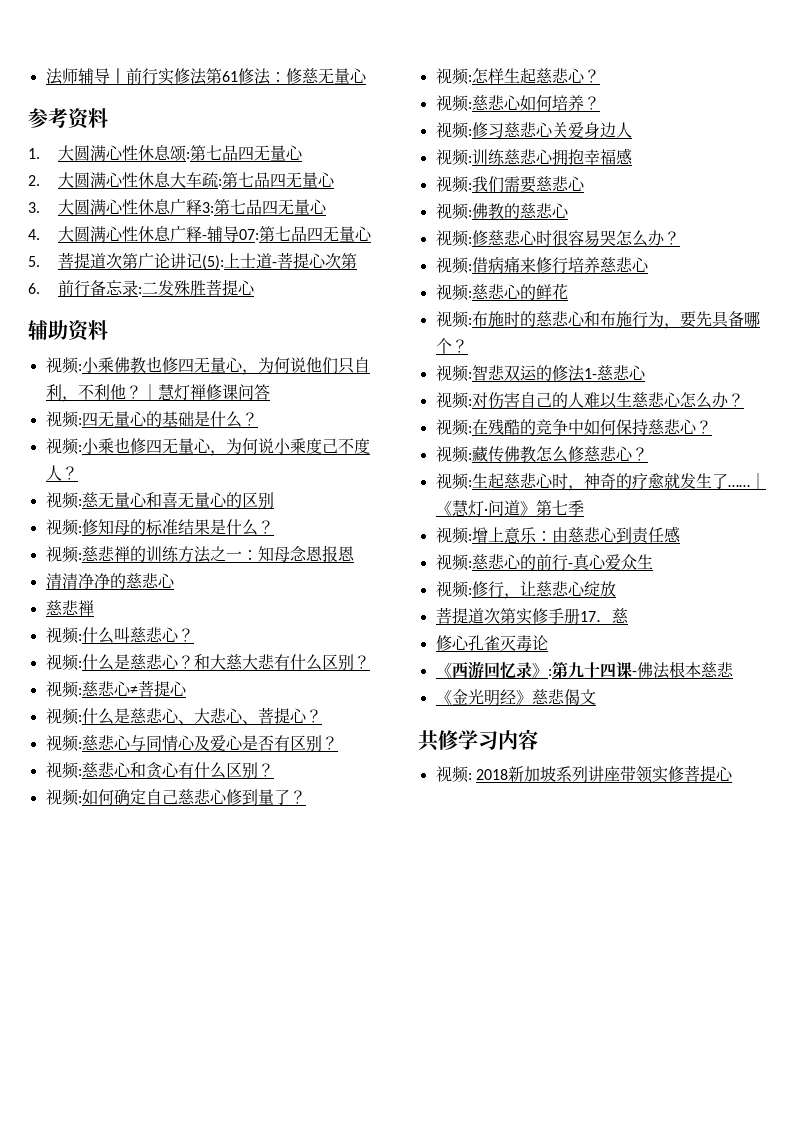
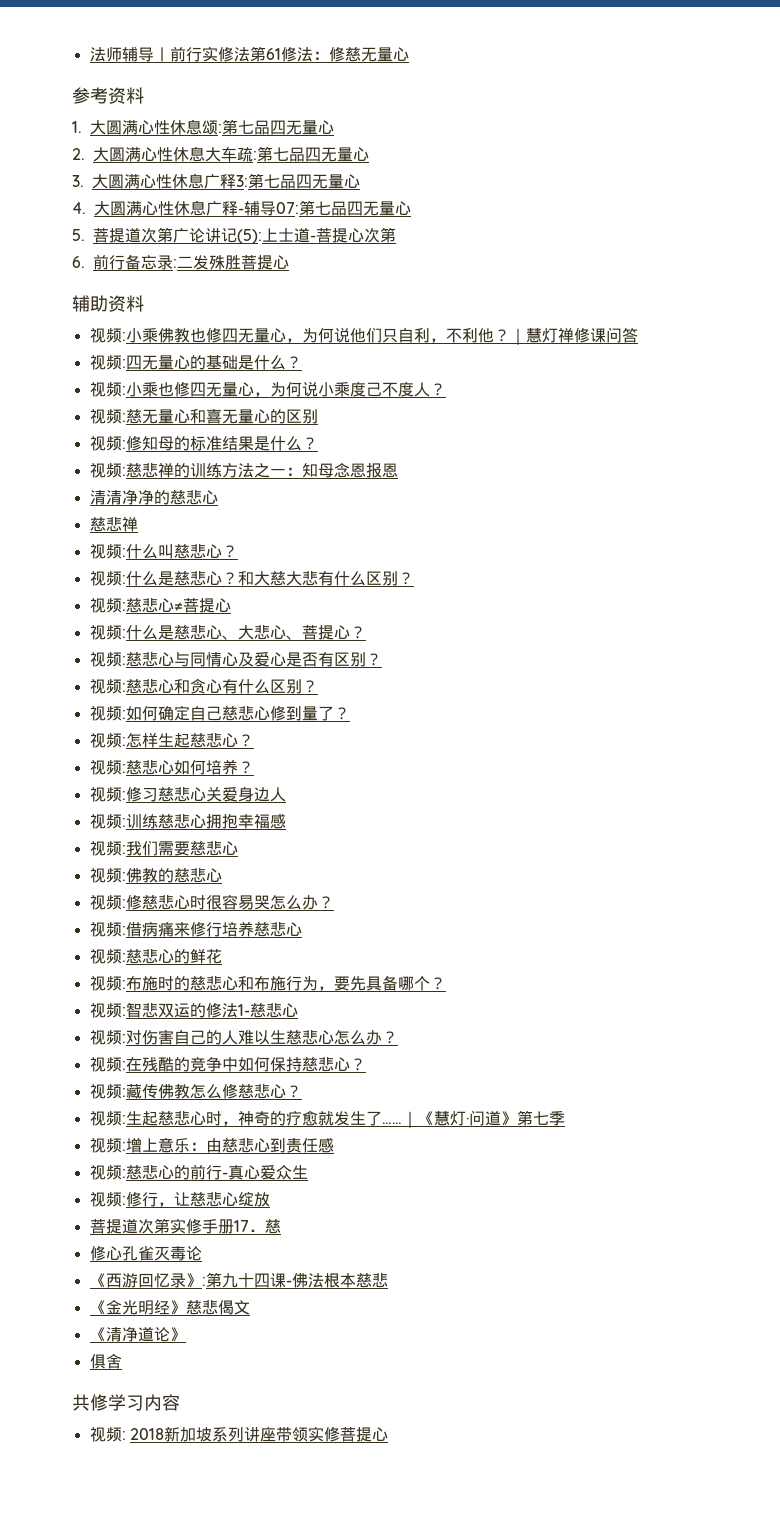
(596, 697) none -> [89,1326,186,1342] [89,1353,122,1369] // 《清净道论》 // 俱舍

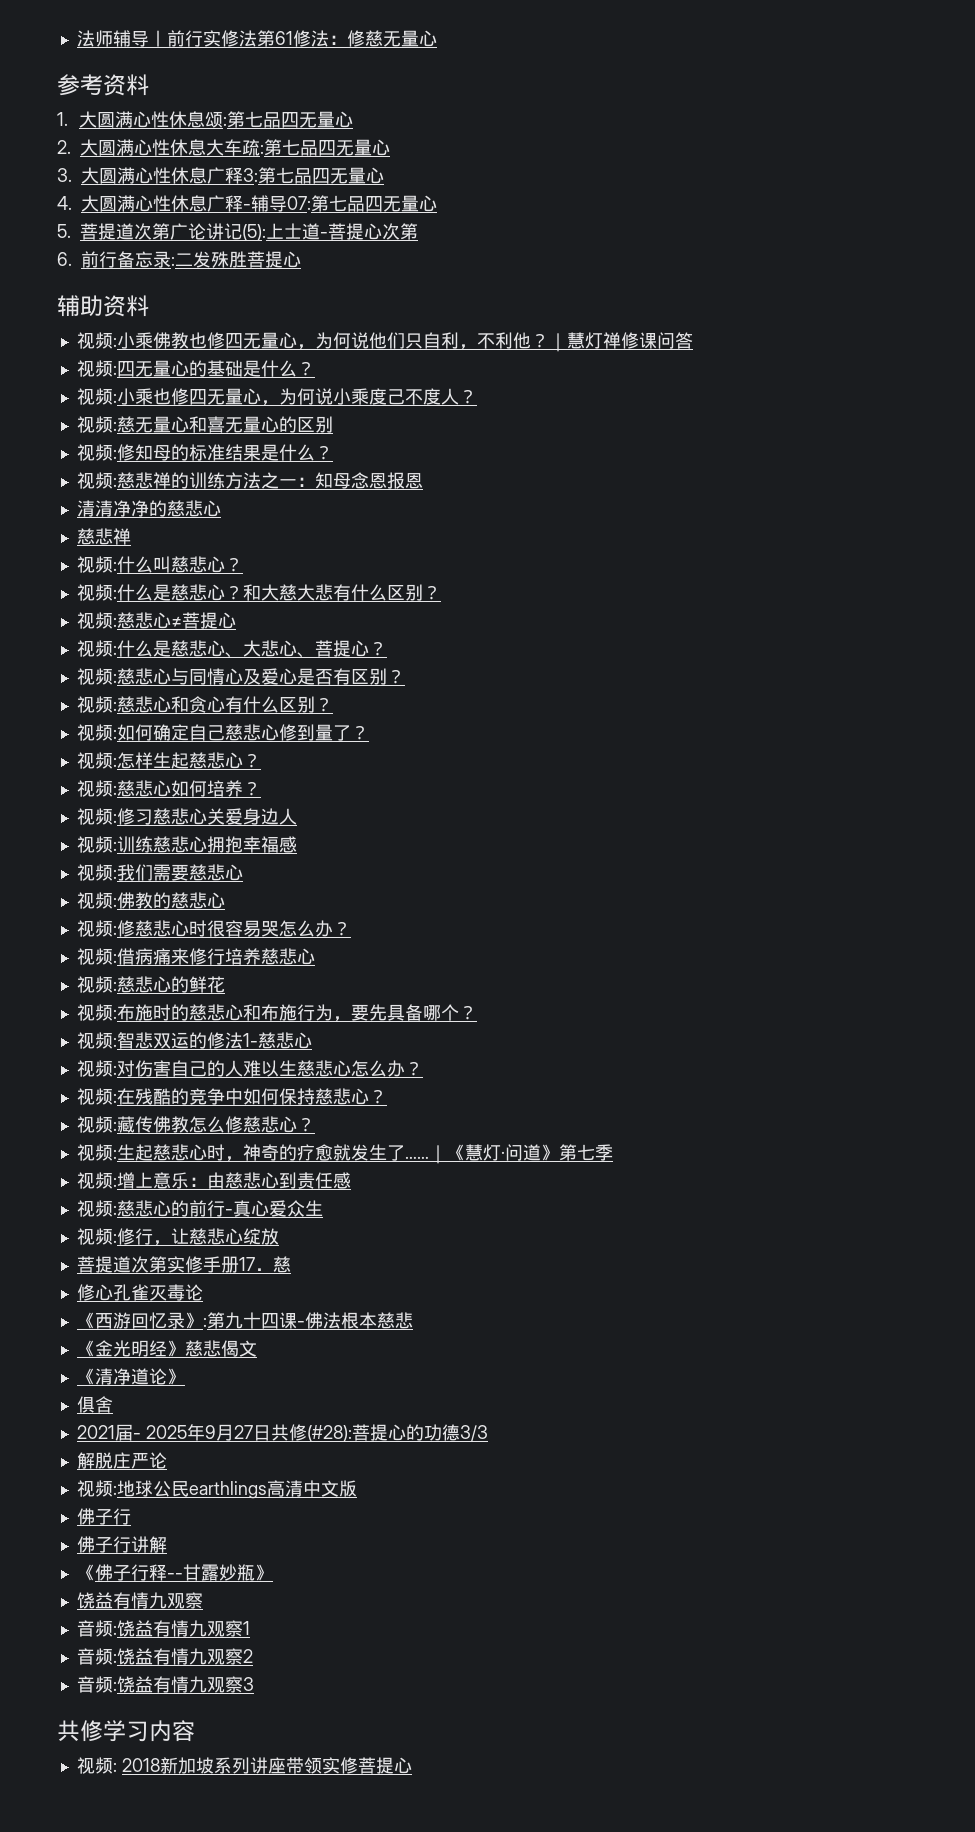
(122, 1361) none -> [76,1424,488,1442] [76,1452,167,1469] [76,1480,357,1499] [76,1508,131,1525] [76,1536,167,1553] [76,1564,273,1581] [76,1592,203,1609] [76,1620,250,1637] [76,1648,253,1665] [76,1676,254,1693] // 2021届- 2025年9月27日共修(#28):菩提心的功德3/3 // 解脱庄严论 // 视频:地球公民earthlings高清中文版 // 佛子行 // 佛子行讲解 // 《佛子行释--甘露妙瓶》 // 饶益有情九观察 // 音频:饶益有情九观察1 // 音频:饶益有情九观察2 // 音频:饶益有情九观察3

